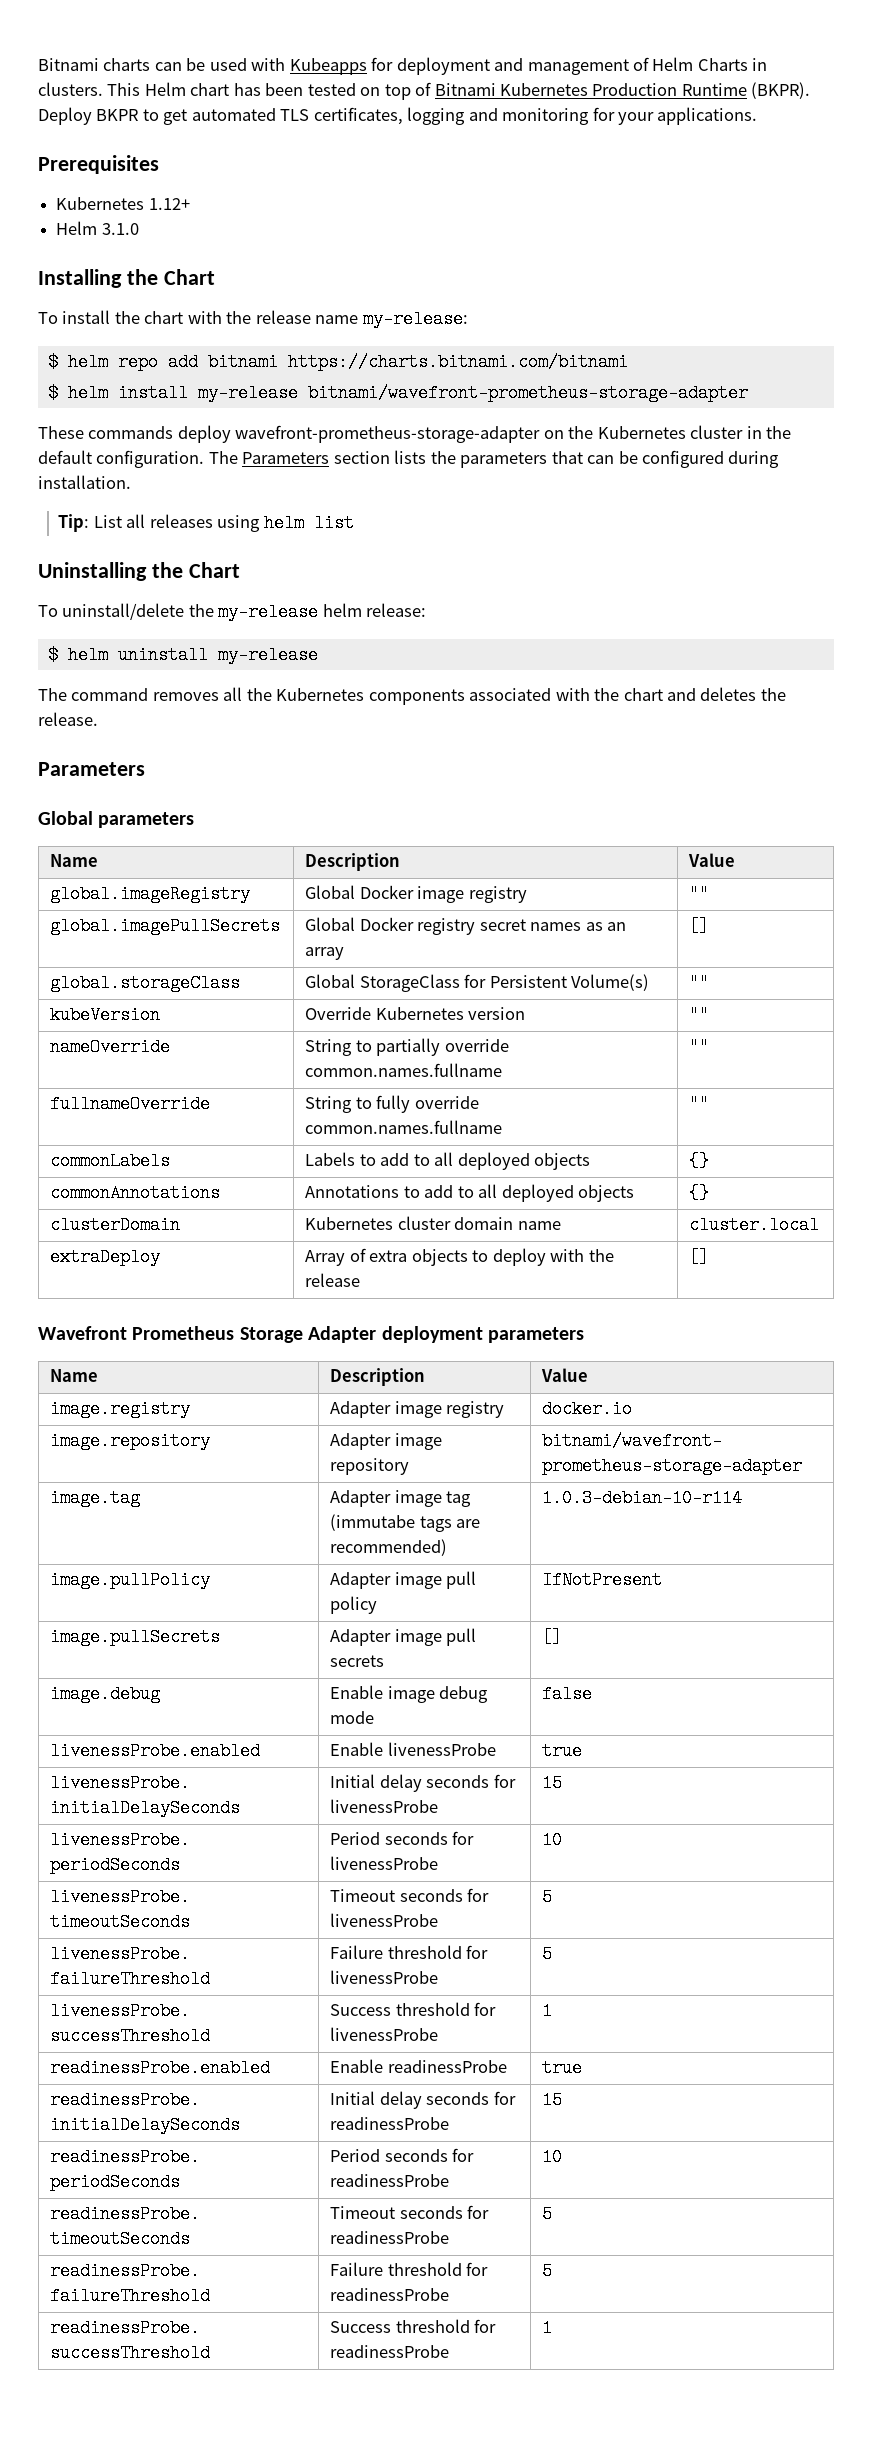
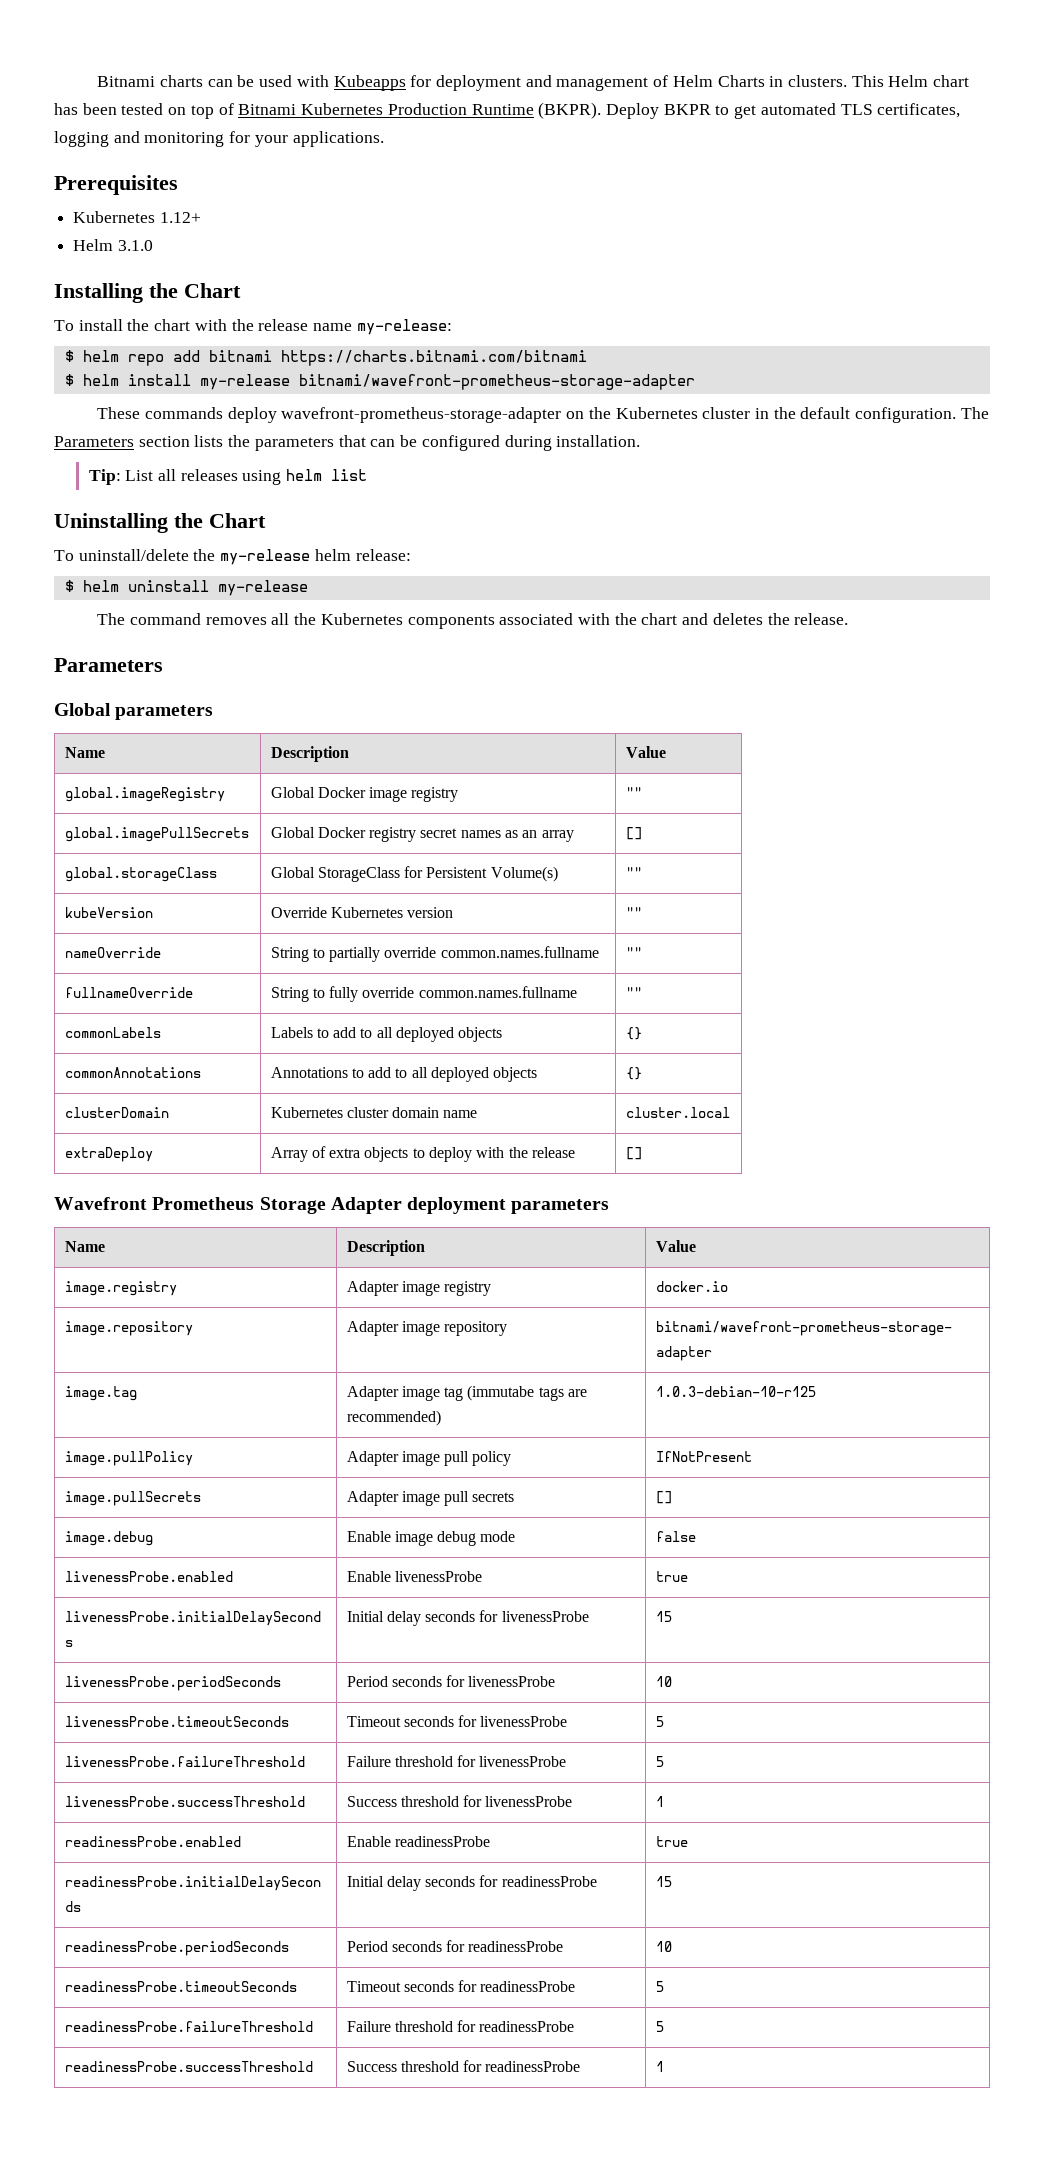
[542,1489,743,1507] 1.0.3-debian-10-r114 -> [655,1386,816,1397] 1.0.3-debian-10-r125

